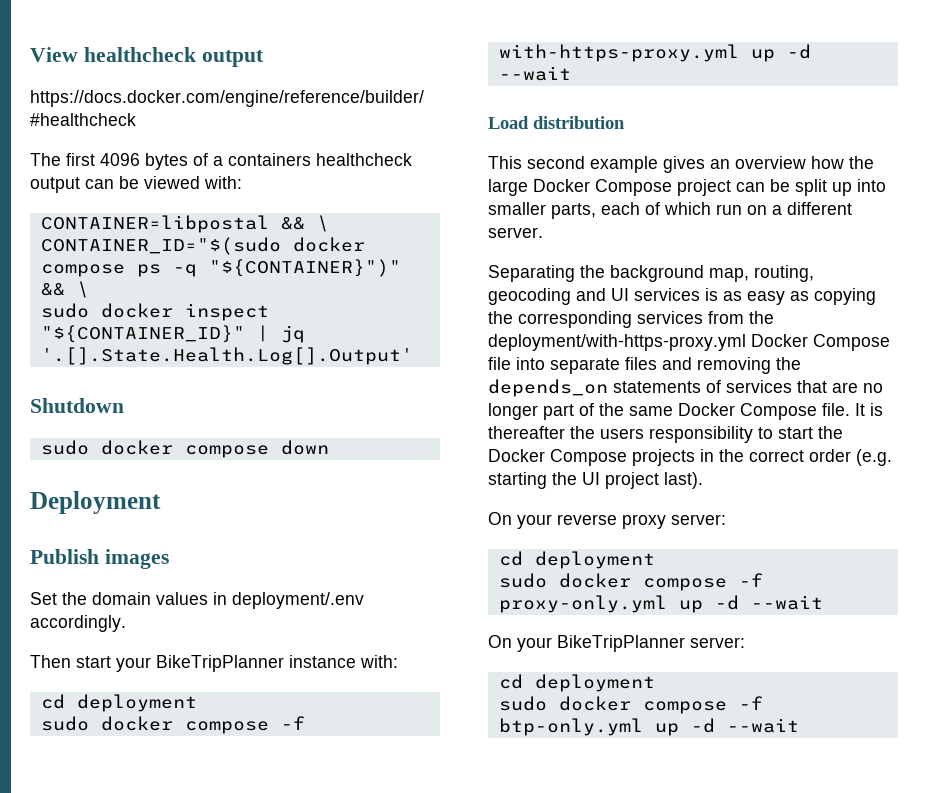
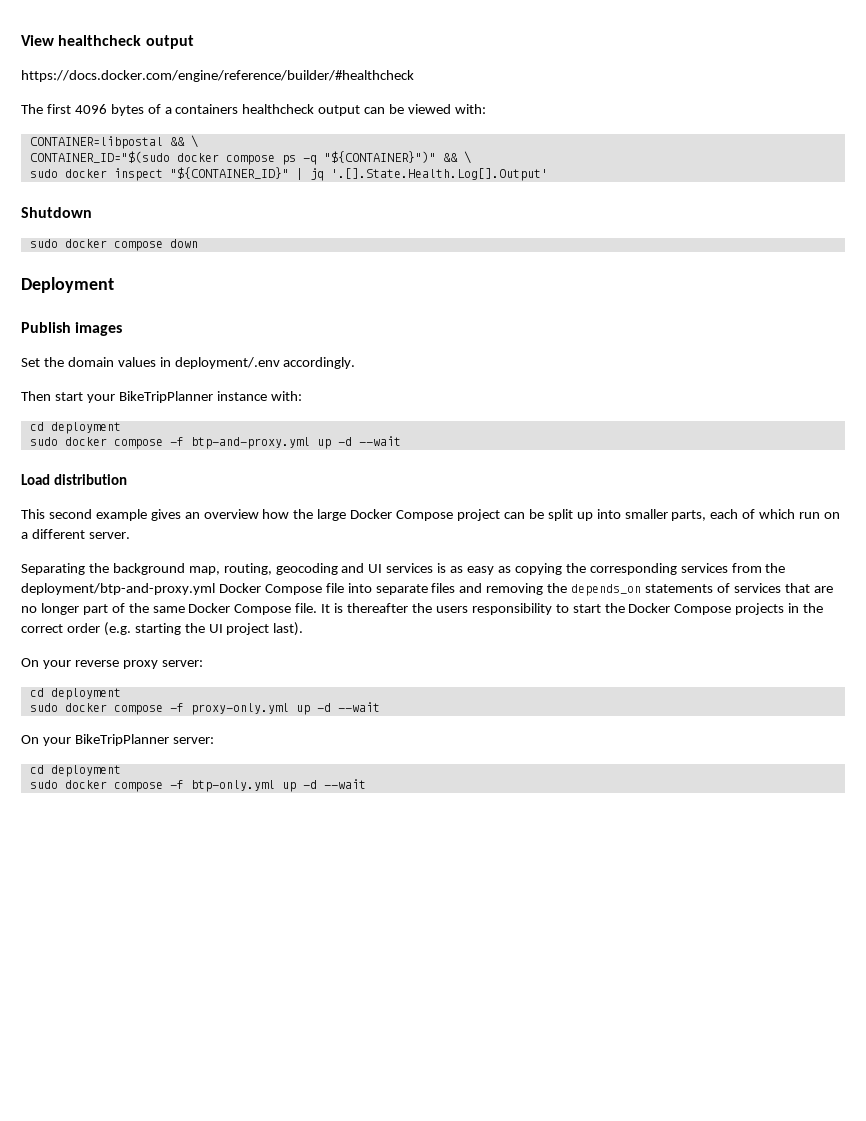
[498,44,739,62] with-https-proxy.yml -> [190,437,310,449] btp-and-proxy.yml
[488,334,746,351] deployment/with-https-proxy.yml -> [21,583,215,595] deployment/btp-and-proxy.yml

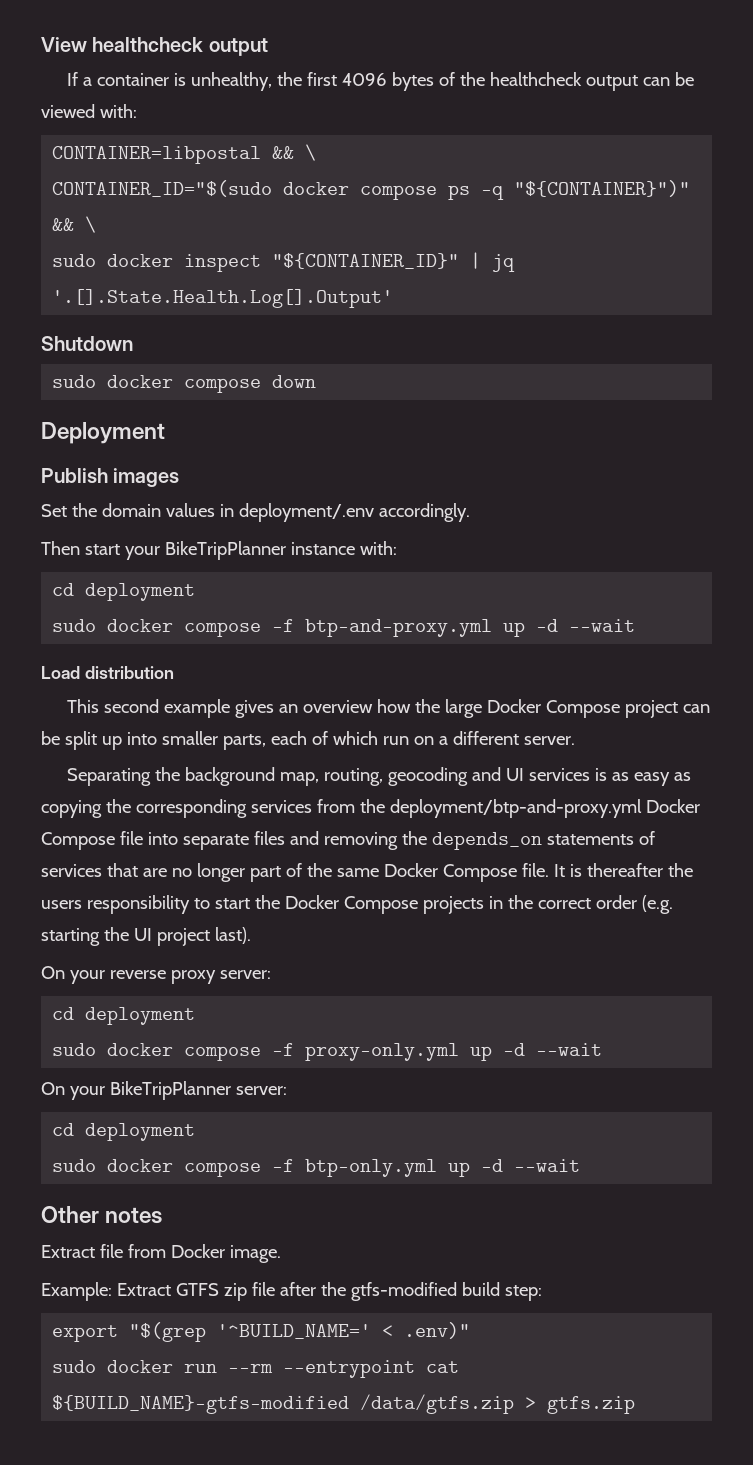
[21,70,414,82] [21,104,43,114] https://docs.docker.com/engine/reference/builder/#healthcheck // The -> [66,72,302,91] If a container is unhealthy, the
[164,104,239,114] a containers -> [459,72,485,86] the
(366, 784) none -> [41,1206,163,1224] [41,1244,281,1263] [41,1282,542,1301] [52,1322,471,1342] [52,1360,460,1378] [52,1394,636,1414] // Other notes // Extract file from Docker image. // Example: Extract GTFS zip file after the gtfs-modified build step: // export "$(grep '^BUILD_NAME=' < .env)" // sudo docker run --rm --entrypoint cat ${BUILD_NAME}-gtfs-modified /data/gtfs.zip > gtfs.zip

